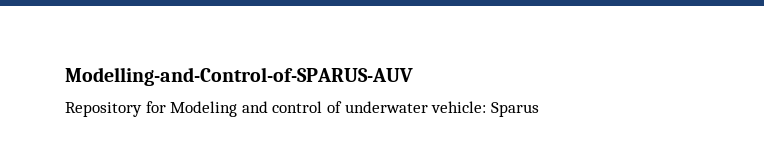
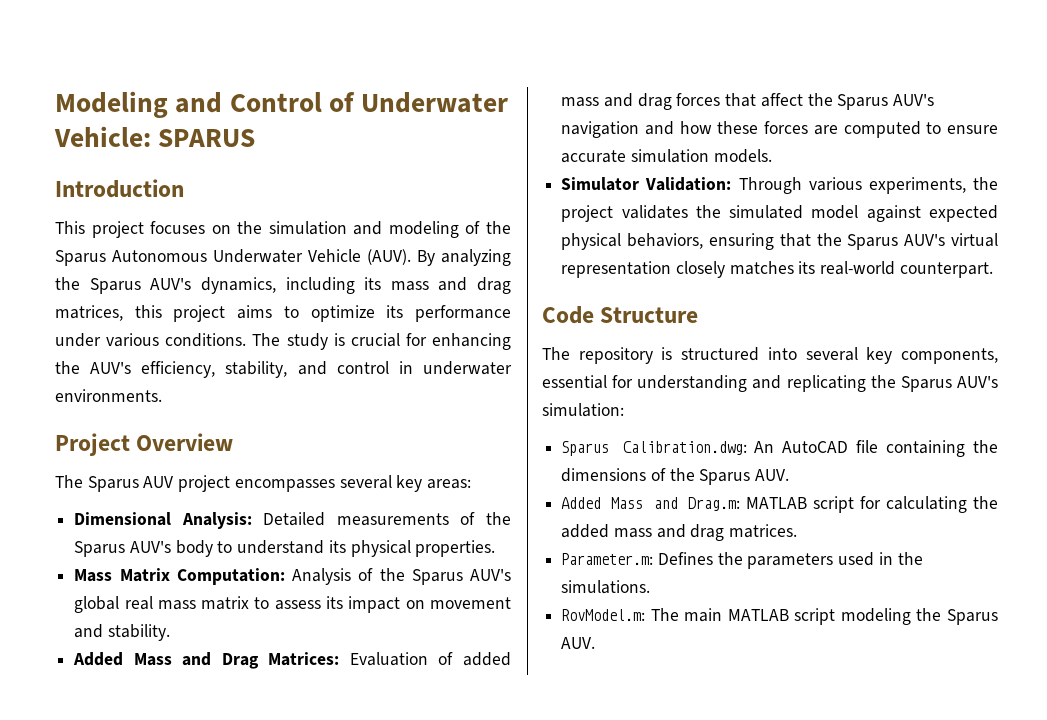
[65,67,413,86] [65,101,539,117] Modelling-and-Control-of-SPARUS-AUV // Repository for Modeling and control of underwater vehicle: Sparus -> [55,91,508,118] [54,126,256,147] [55,179,184,198] [55,221,511,238] [55,249,511,266] [55,277,511,294] [55,305,512,322] [55,333,511,350] [55,361,512,378] [55,389,162,402] [55,433,234,456] [55,475,472,492] [74,512,512,529] [74,540,496,557] [74,568,511,585] [74,596,511,613] [74,624,170,641] [73,652,511,669] [561,93,935,110] [561,121,998,138] [561,149,772,163] [561,177,998,194] [561,205,999,222] [561,233,998,250] [561,261,993,278] [542,306,699,324] [542,347,998,364] [542,375,998,392] [542,403,624,417] [561,440,998,457] [561,468,790,485] [561,496,998,513] [561,524,798,541] [561,552,923,569] [561,580,651,594] [561,608,998,625] [561,637,596,649] Modeling and Control of Underwater Vehicle: SPARUS // Introduction // This project focuses on the simulation and modeling of the Sparus Autonomous Underwater Vehicle (AUV). By analyzing the Sparus AUV's dynamics, including its mass and drag matrices, this project aims to optimize its performance under various conditions. The study is crucial for enhancing the AUV's efficiency, stability, and control in underwater environments. // Project Overview // The Sparus AUV project encompasses several key areas: // Dimensional Analysis: Detailed measurements of the Sparus AUV's body to understand its physical properties. // Mass Matrix Computation: Analysis of the Sparus AUV's global real mass matrix to assess its impact on movement and stability. // Added Mass and Drag Matrices: Evaluation of added mass and drag forces that affect the Sparus AUV's navigation and how these forces are computed to ensure accurate simulation models. // Simulator Validation: Through various experiments, the project validates the simulated model against expected physical behaviors, ensuring that the Sparus AUV's virtual representation closely matches its real-world counterpart. // Code Structure // The repository is structured into several key components, essential for understanding and replicating the Sparus AUV's simulation: // Sparus Calibration.dwg: An AutoCAD file containing the dimensions of the Sparus AUV. // Added Mass and Drag.m: MATLAB script for calculating the added mass and drag matrices. // Parameter.m: Defines the parameters used in the simulations. // RovModel.m: The main MATLAB script modeling the Sparus AUV.

